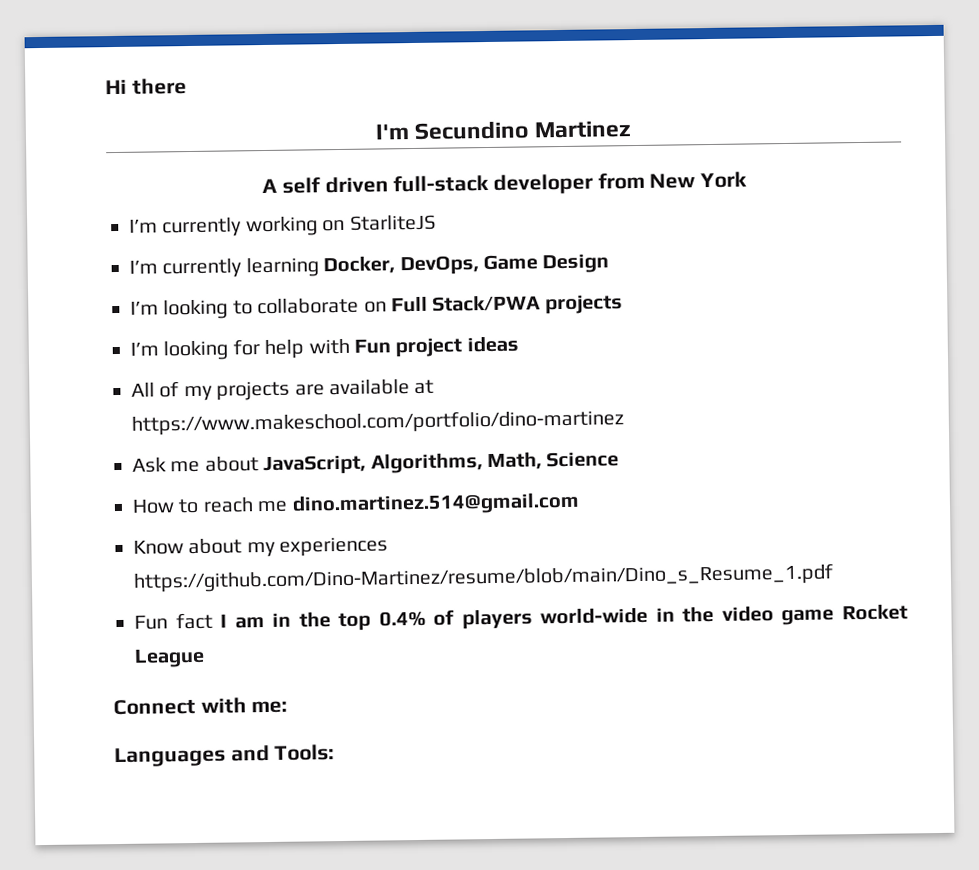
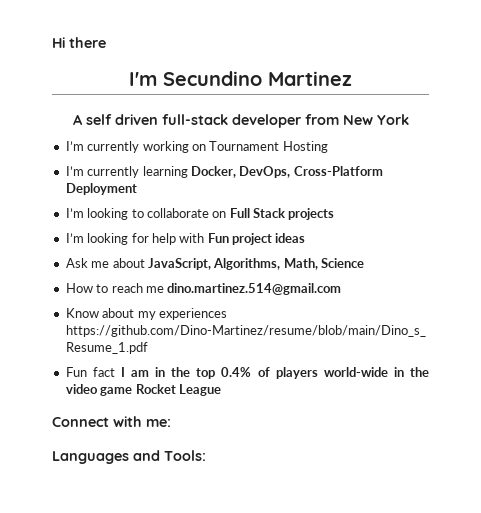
[349,214,436,231] StarliteJS -> [209,141,328,153] Tournament Hosting
[483,253,610,274] Game Design -> [293,166,383,176] [65,183,137,195] Cross-Platform Deployment
[432,295,542,312] Stack/PWA -> [253,208,285,218] Stack
[131,379,435,402] [131,409,624,436] // All of my projects are available at https://www.makeschool.com/portfolio/dino-martinez -> (306, 238) none

